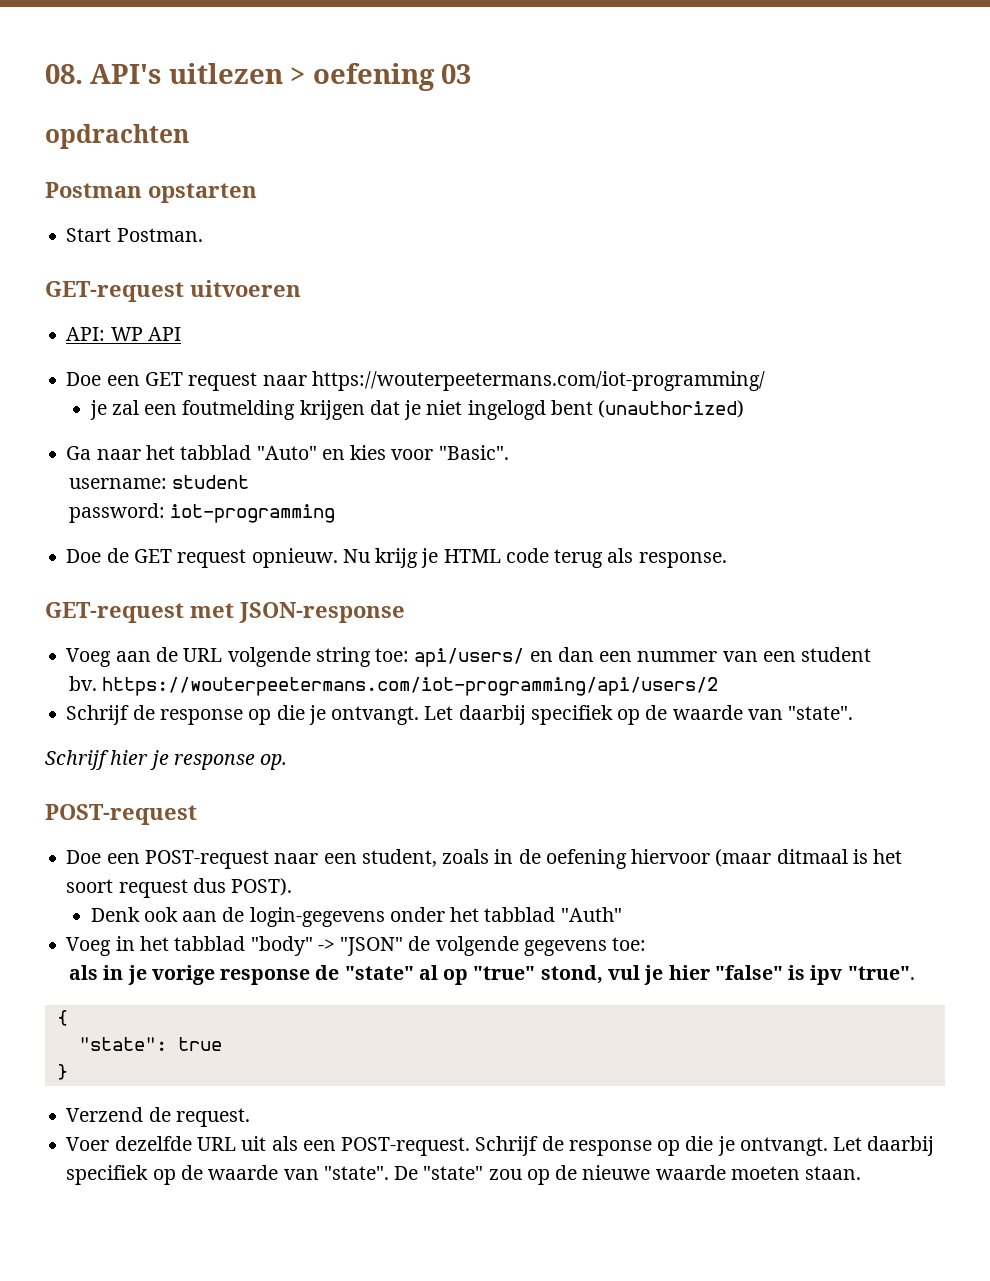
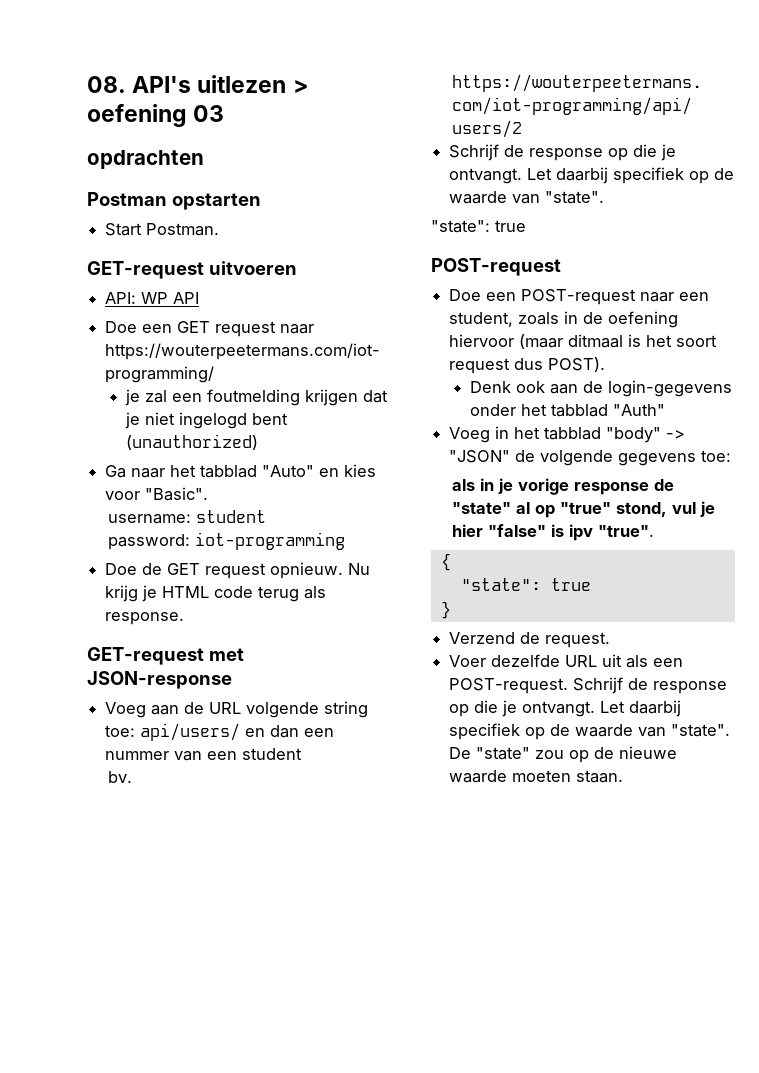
[45,750,288,770] Schrijf hier je response op. -> [431,220,526,233] "state": true

